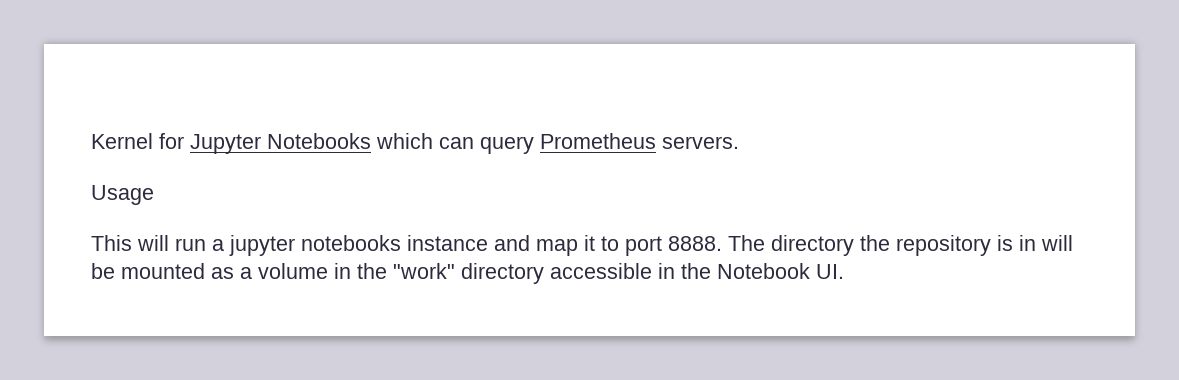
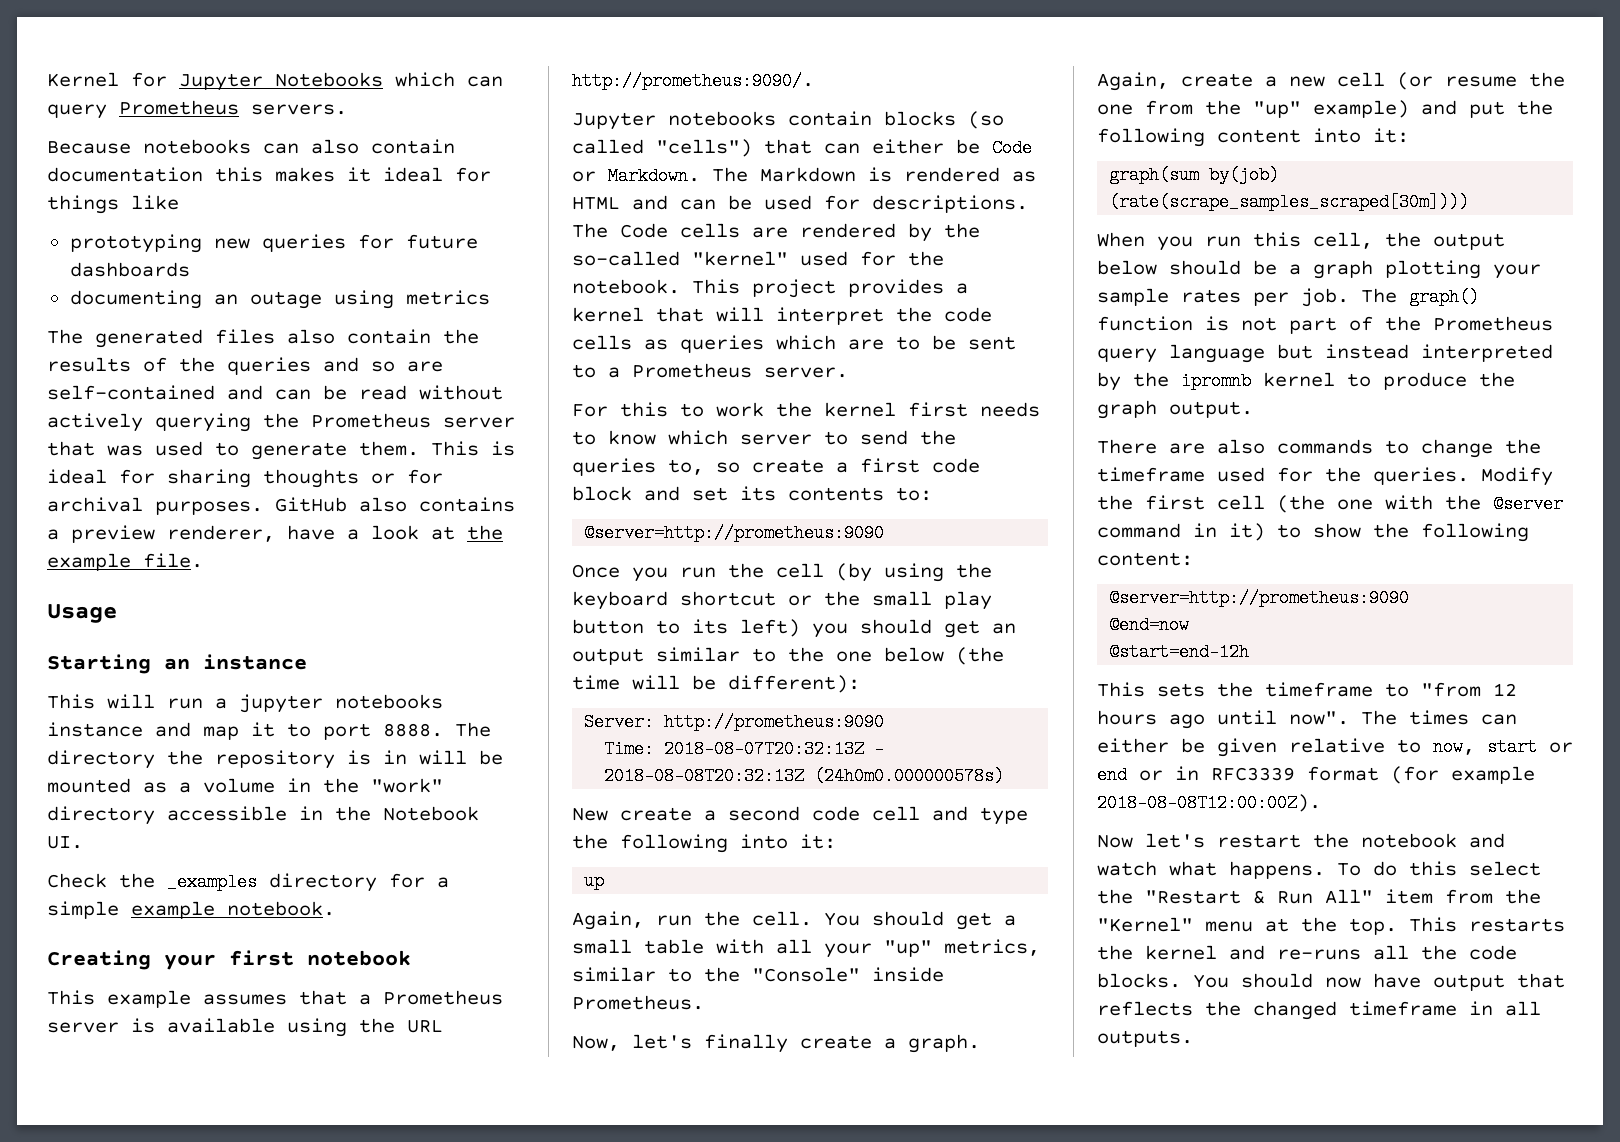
[91,185,154,205] Usage -> [47,139,455,154] [47,167,491,182] [47,195,179,214] [69,234,478,253] [69,262,190,277] [69,290,490,309] [47,329,479,348] [47,357,443,375] [47,385,503,400] [47,413,515,432] [47,441,515,460] [47,469,443,488] [47,497,515,515] [47,525,503,543] [47,553,203,571] [47,604,117,623] [47,654,307,674] Because notebooks can also contain documentation this makes it ideal for things like // prototyping new queries for future dashboards // documenting an outage using metrics // The generated files also contain the results of the queries and so are self-contained and can be read without actively querying the Prometheus server that was used to generate them. This is ideal for sharing thoughts or for archival purposes. GitHub also contains a preview renderer, have a look at the example file. // Usage // Starting an instance
(844, 271) none -> [47,873,449,892] [47,901,335,919] [47,950,411,970] [47,990,503,1008] [47,1018,443,1037] [572,72,814,90] [572,111,1004,130] [572,139,1032,157] [572,167,1036,185] [572,195,1028,213] [572,223,980,242] [572,251,944,266] [572,279,968,298] [572,307,992,325] [572,335,1016,353] [572,363,848,378] [572,402,1040,417] [572,430,956,445] [572,458,980,476] [572,486,932,501] [584,524,885,542] [572,563,992,582] [572,591,992,610] [572,619,1016,638] [572,647,1004,665] [572,675,860,693] [584,713,885,731] [604,740,885,758] [604,767,1005,785] [572,806,1028,825] [572,834,836,853] [584,872,605,890] [572,911,1016,930] [572,939,1040,958] [572,967,944,982] [572,995,704,1010] [572,1034,980,1053] [1097,72,1565,91] [1097,100,1553,118] [1097,128,1409,147] [1109,166,1280,184] [1109,193,1470,211] [1097,232,1505,251] [1097,260,1541,279] [1097,288,1479,307] [1097,316,1553,334] [1097,344,1553,363] [1097,372,1515,391] [1097,400,1253,419] [1097,439,1541,458] [1097,467,1553,486] [1097,495,1563,513] [1097,523,1529,542] [1097,552,1193,566] [1109,589,1410,607] [1109,616,1190,634] [1109,643,1250,661] [1097,682,1517,697] [1097,710,1517,729] [1097,738,1573,757] [1097,766,1535,784] [1097,794,1321,812] [1097,833,1505,848] [1097,861,1541,879] [1097,889,1541,904] [1097,917,1565,935] [1097,945,1517,960] [1097,973,1565,991] [1097,1001,1541,1020] [1097,1030,1193,1047] // Check the _examples directory for a simple example notebook. // Creating your first notebook // This example assumes that a Prometheus server is available using the URL http://prometheus:9090/. // Jupyter notebooks contain blocks (so called "cells") that can either be Code or Markdown. The Markdown is rendered as HTML and can be used for descriptions. The Code cells are rendered by the so-called "kernel" used for the notebook. This project provides a kernel that will interpret the code cells as queries which are to be sent to a Prometheus server. // For this to work the kernel first needs to know which server to send the queries to, so create a first code block and set its contents to: // @server=http://prometheus:9090 // Once you run the cell (by using the keyboard shortcut or the small play button to its left) you should get an output similar to the one below (the time will be different): // Server: http://prometheus:9090 // Time: 2018-08-07T20:32:13Z - 2018-08-08T20:32:13Z (24h0m0.000000578s) // New create a second code cell and type the following into it: // up // Again, run the cell. You should get a small table with all your "up" metrics, similar to the "Console" inside Prometheus. // Now, let's finally create a graph. Again, create a new cell (or resume the one from the "up" example) and put the following content into it: // graph(sum by(job) (rate(scrape_samples_scraped[30m]))) // When you run this cell, the output below should be a graph plotting your sample rates per job. The graph() function is not part of the Prometheus query language but instead interpreted by the ipromnb kernel to produce the graph output. // There are also commands to change the timeframe used for the queries. Modify the first cell (the one with the @server command in it) to show the following content: // @server=http://prometheus:9090 // @end=now // @start=end-12h // This sets the timeframe to "from 12 hours ago until now". The times can either be given relative to now, start or end or in RFC3339 format (for example 2018-08-08T12:00:00Z). // Now let's restart the notebook and watch what happens. To do this select the "Restart & Run All" item from the "Kernel" menu at the top. This restarts the kernel and re-runs all the code blocks. You should now have output that reflects the changed timeframe in all outputs.

